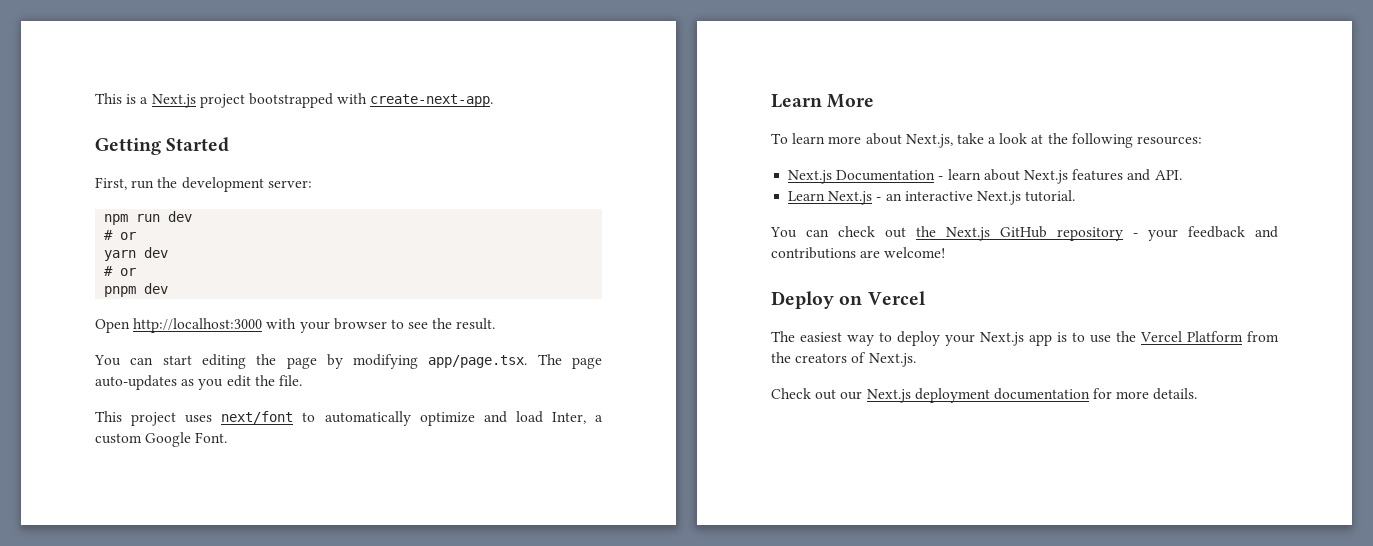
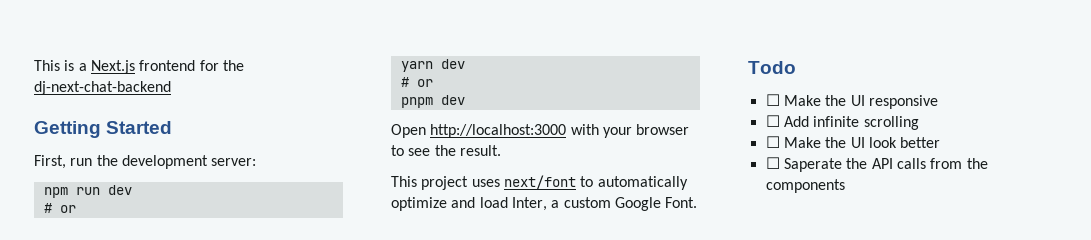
[199,93,494,108] project bootstrapped with create-next-app. -> [139,60,244,71] [34,81,171,95] frontend for the dj-next-chat-backend
[94,354,602,369] [95,375,302,390] // You can start editing the page by modifying app/page.tsx. The page auto-updates as you edit the file. -> (501, 150) none
[771,94,875,108] [771,133,1203,148] [788,169,1182,184] [788,190,1076,205] [770,226,1278,241] [771,247,946,259] [771,291,926,309] [771,331,1279,346] [771,352,916,367] [771,388,1198,403] Learn More // To learn more about Next.js, take a look at the following resources: // Next.js Documentation - learn about Next.js features and API. // Learn Next.js - an interactive Next.js tutorial. // You can check out the Next.js GitHub repository - your feedback and contributions are welcome! // Deploy on Vercel // The easiest way to deploy your Next.js app is to use the Vercel Platform from the creators of Next.js. // Check out our Next.js deployment documentation for more details. -> [748,61,796,74] [765,94,938,109] [765,115,919,130] [765,136,941,148] [765,157,988,172] [765,179,845,193] Todo // ☐ Make the UI responsive // ☐ Add infinite scrolling // ☐ Make the UI look better // ☐ Saperate the API calls from the components

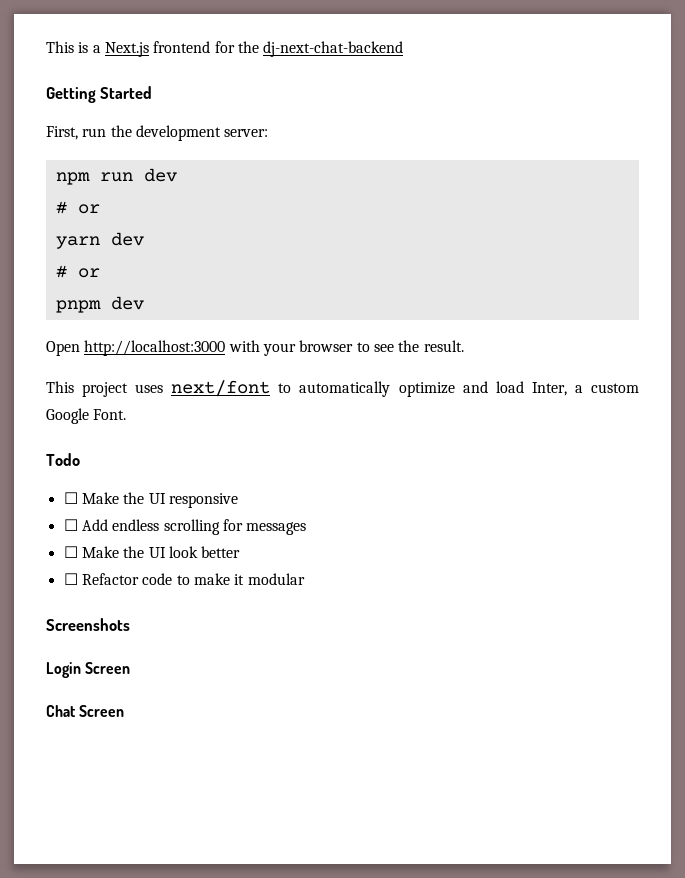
[813,116,860,127] infinite -> [112,519,160,531] endless
(919, 123) none -> [222,519,307,535] for messages
[783,158,988,172] [765,179,845,193] Saperate the API calls from the components -> [81,573,305,585] [46,618,130,631] [46,662,131,678] [46,705,125,717] Refactor code to make it modular // Screenshots // Login Screen // Chat Screen

